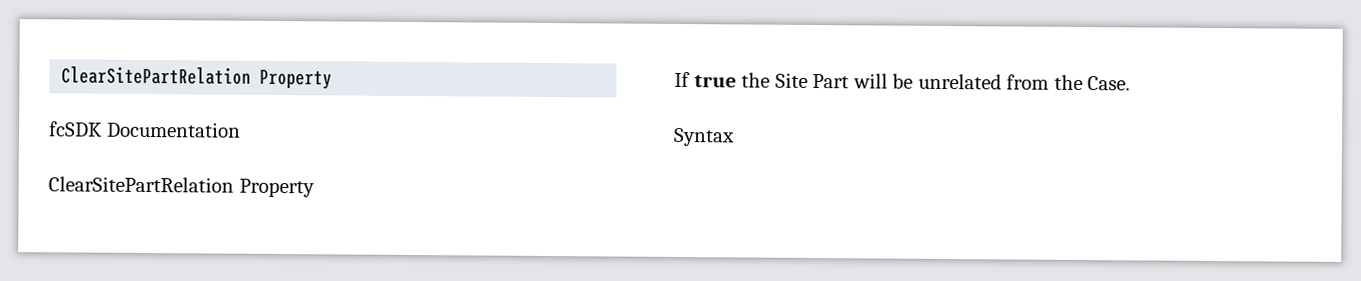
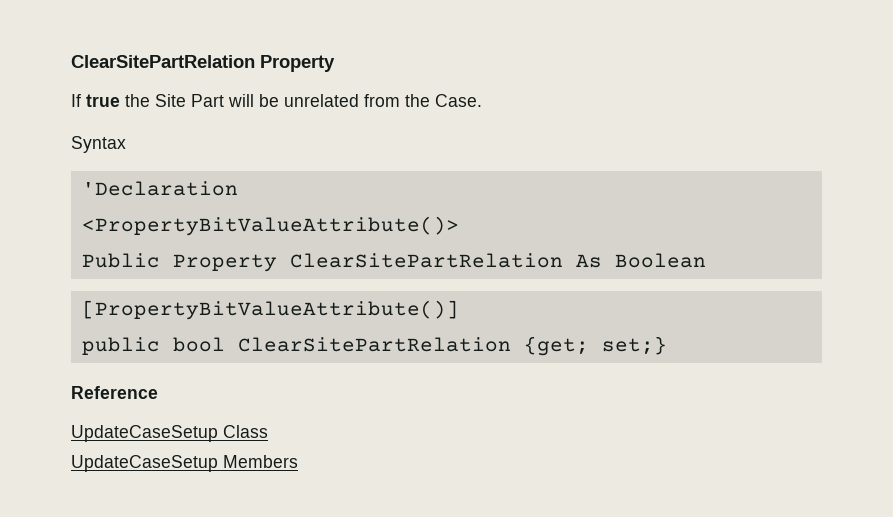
[61,66,333,90] [49,121,241,138] [48,176,315,198] ClearSitePartRelation Property // fcSDK Documentation // ClearSitePartRelation Property -> [71,55,335,72] ClearSitePartRelation Property
(735, 137) none -> [81,181,238,196] [81,216,459,236] [81,253,706,272] [81,300,459,320] [81,336,667,356] [71,386,158,399] [71,425,268,442] [71,455,298,472] // 'Declaration // <PropertyBitValueAttribute()> // Public Property ClearSitePartRelation As Boolean // [PropertyBitValueAttribute()] // public bool ClearSitePartRelation {get; set;} // Reference // UpdateCaseSetup Class // UpdateCaseSetup Members

